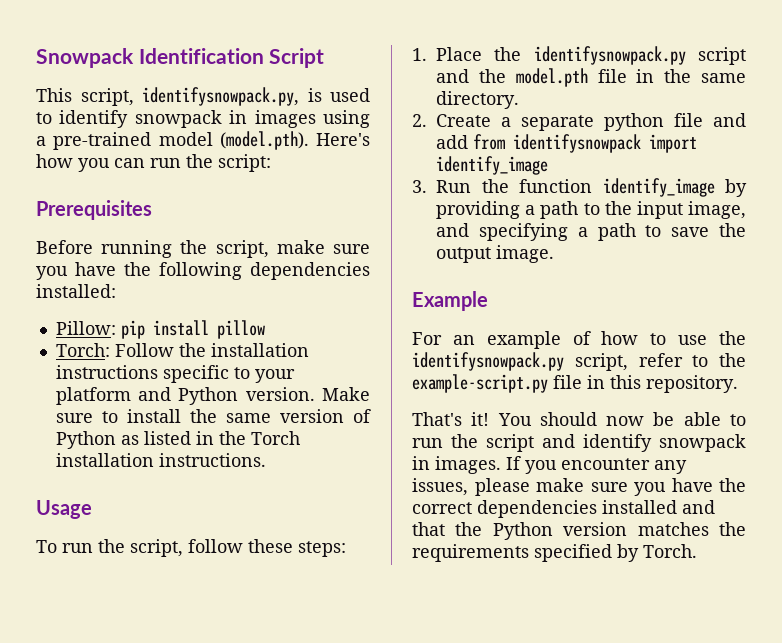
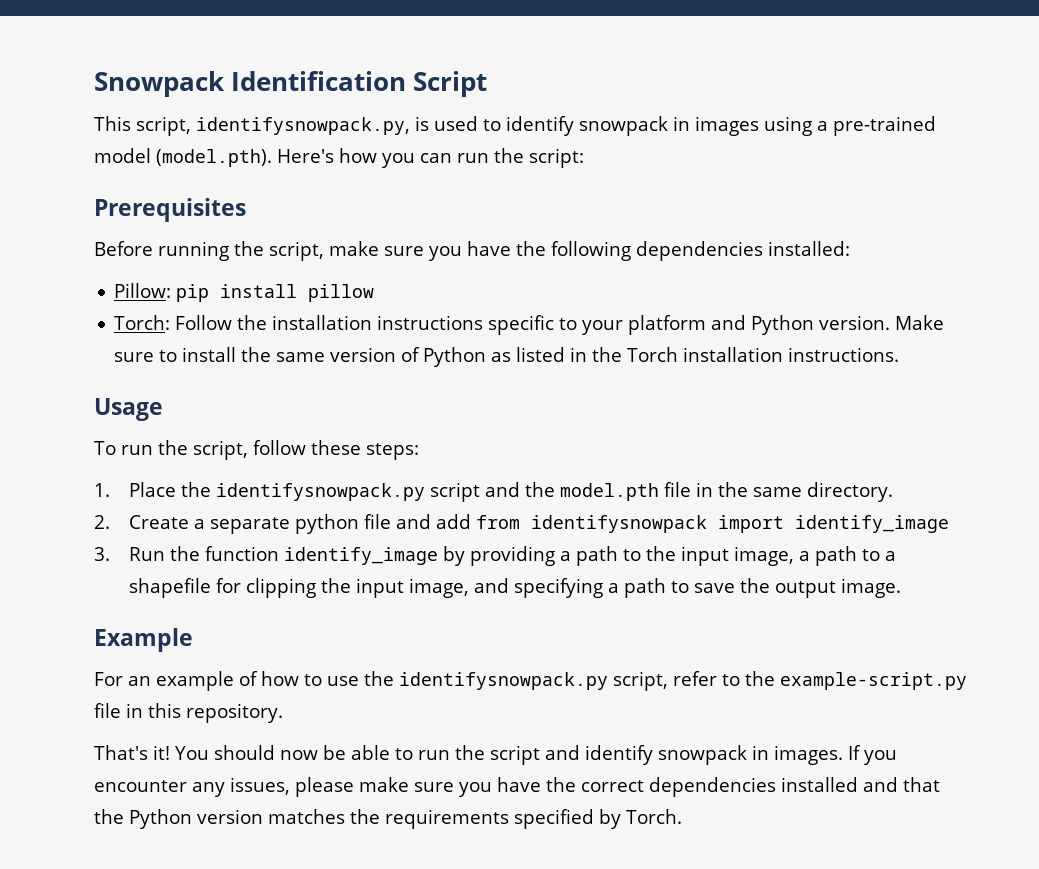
(746, 210) none -> [799,546,897,566] [129,578,470,598] a path to a shapefile for clipping the input image,

